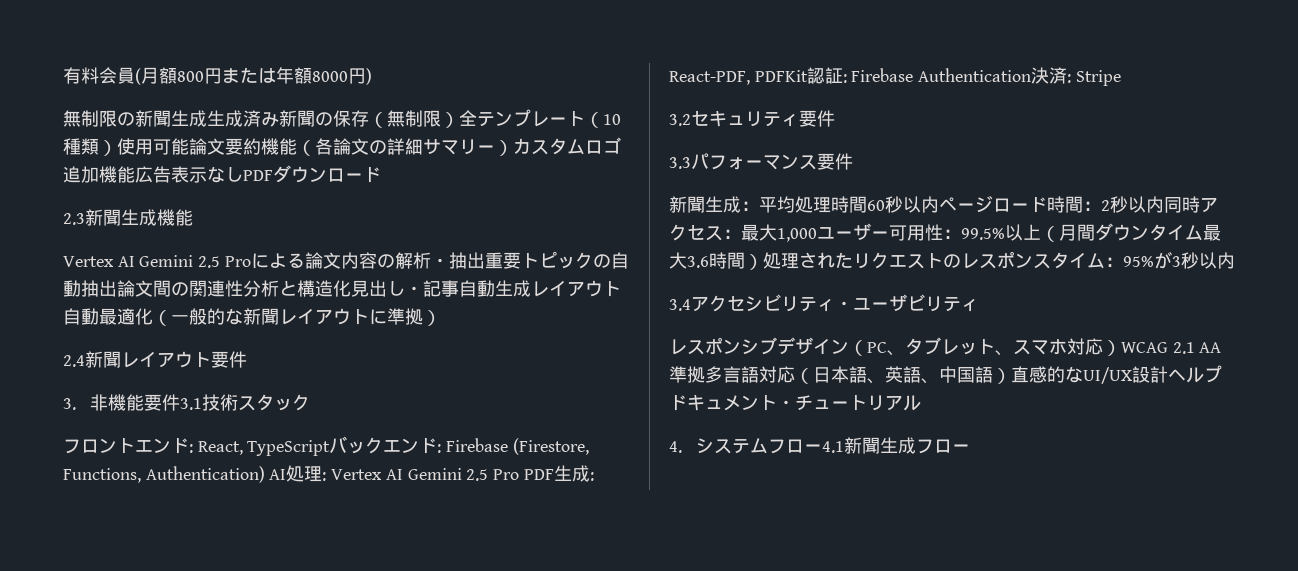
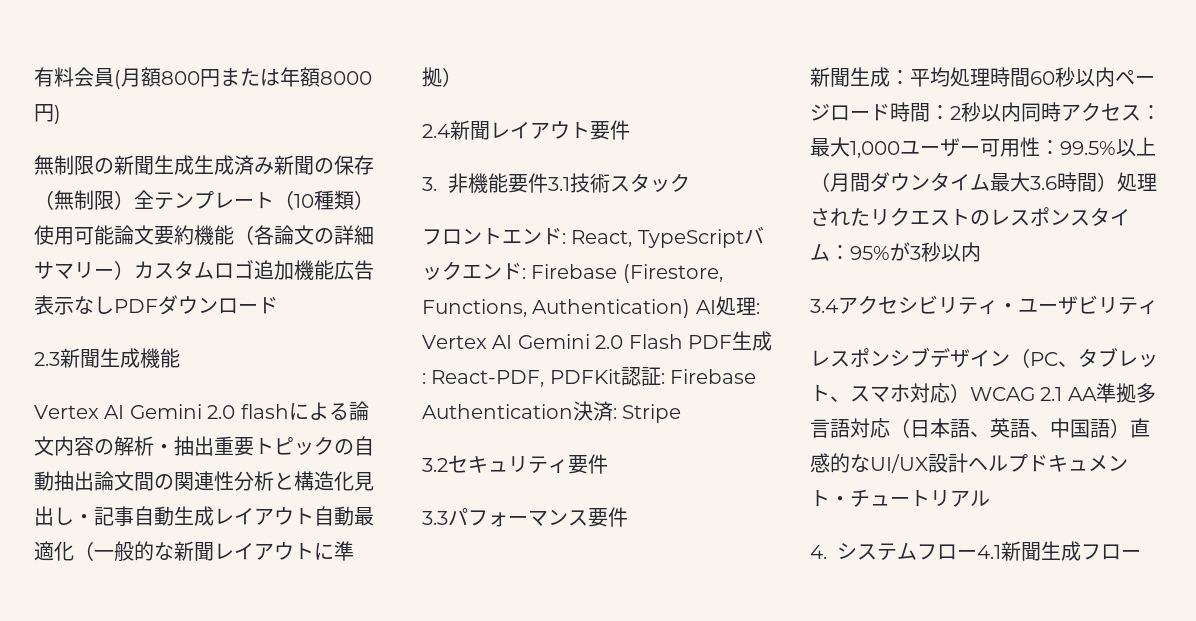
[198,256,251,268] 2.5 Pro -> [207,404,289,419] 2.0 flash
[466,469,520,481] 2.5 Pro -> [595,334,683,349] 2.0 Flash

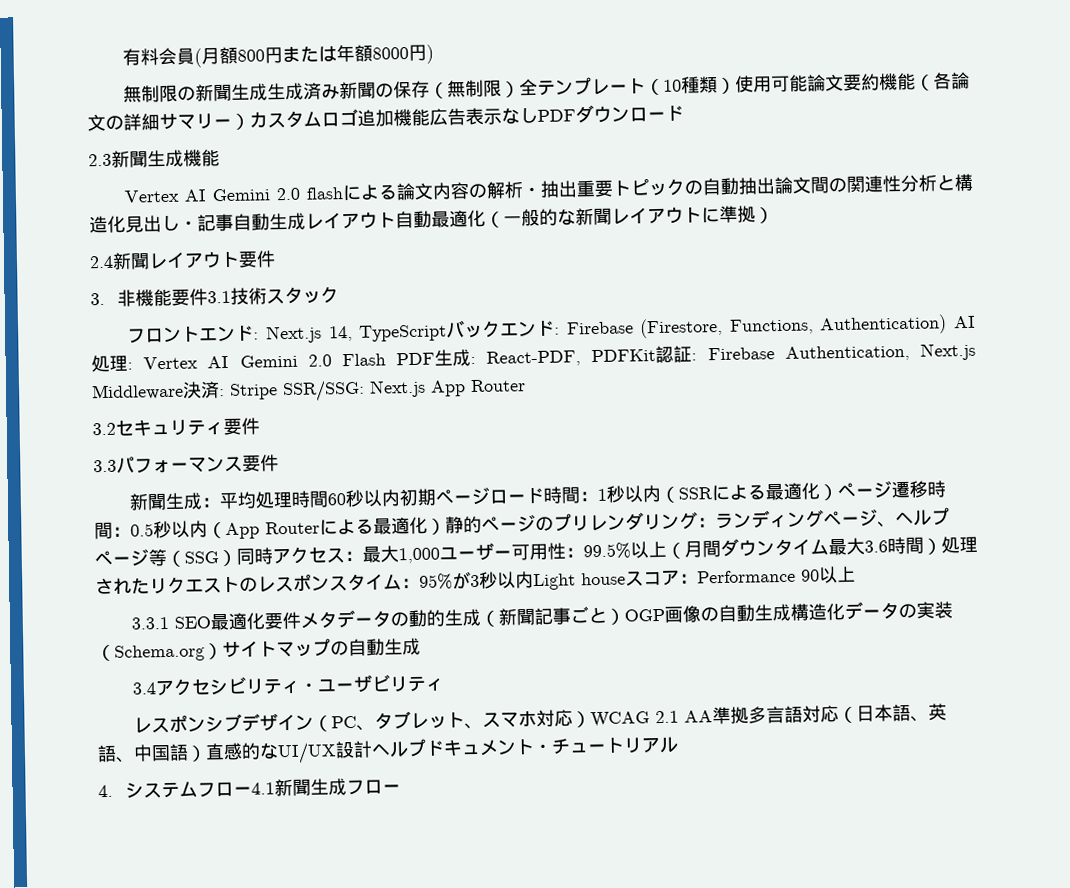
[571,230,633,247] React, -> [265,325,353,344] Next.js 14,
[422,404,573,419] Authentication -> [784,342,976,362] [91,383,184,401] Authentication, Next.js Middleware
(682, 413) none -> [282,379,526,403] SSR/SSG: Next.js App Router
(1115, 77) none -> [399,488,437,507] 初期
[950,102,1021,122] 2秒以内 -> [597,480,947,503] [94,507,950,540] [94,548,237,567] 1秒以内（SSRによる最適化）ページ遷移時間：0.5秒以内（App Routerによる最適化）静的ページのプリレンダリング：ランディングページ、ヘルプページ等（SSG）
(981, 252) none -> [533,565,856,591] [131,601,954,631] [96,637,421,662] Light houseスコア：Performance 90以上 // 3.3.1 SEO最適化要件メタデータの動的生成（新聞記事ごと）OGP画像の自動生成構造化データの実装（Schema.org）サイトマップの自動生成

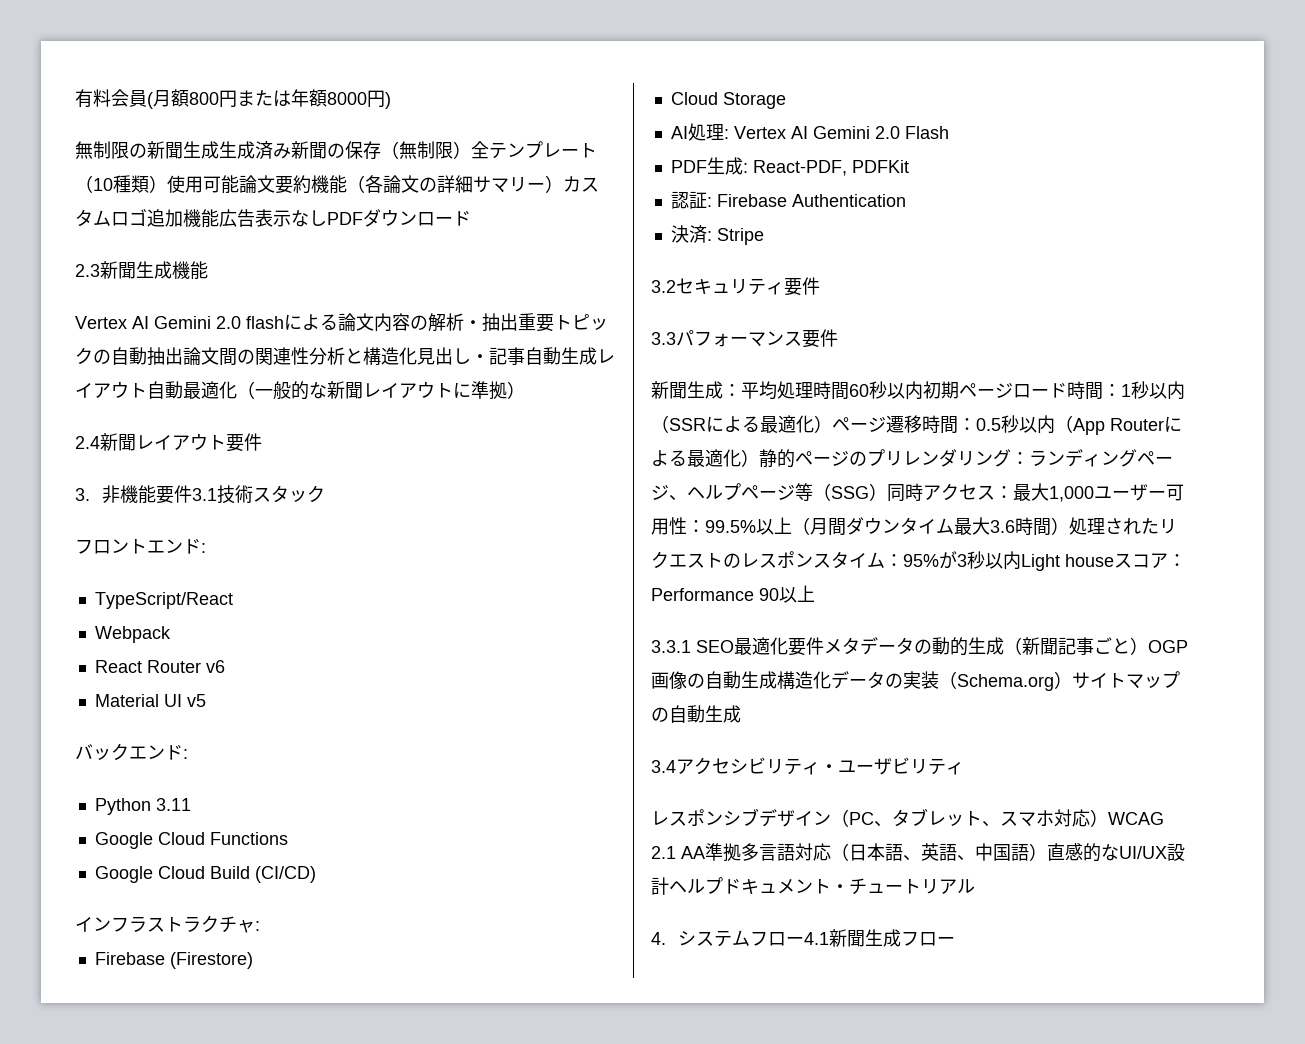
[265,314,948,344] Next.js 14, TypeScriptバックエンド: Firebase (Firestore, Functions, Authentication) -> [94,592,233,609] [94,626,171,643] [94,660,225,673] [94,694,206,707] [75,743,188,761] [94,798,191,815] [94,832,288,849] [94,866,316,883] [75,915,260,933] [94,952,253,969] [670,92,786,109] // TypeScript/React // Webpack // React Router v6 // Material UI v5 // バックエンド: // Python 3.11 // Google Cloud Functions // Google Cloud Build (CI/CD) // インフラストラクチャ: // Firebase (Firestore) // Cloud Storage //
(386, 360) none -> (949, 132) //
(657, 356) none -> (909, 166) //
[784,342,976,362] [91,383,184,401] Authentication, Next.js Middleware -> [791,194,906,207] Authentication //
[282,379,526,403] SSR/SSG: Next.js App Router -> (764, 236) none

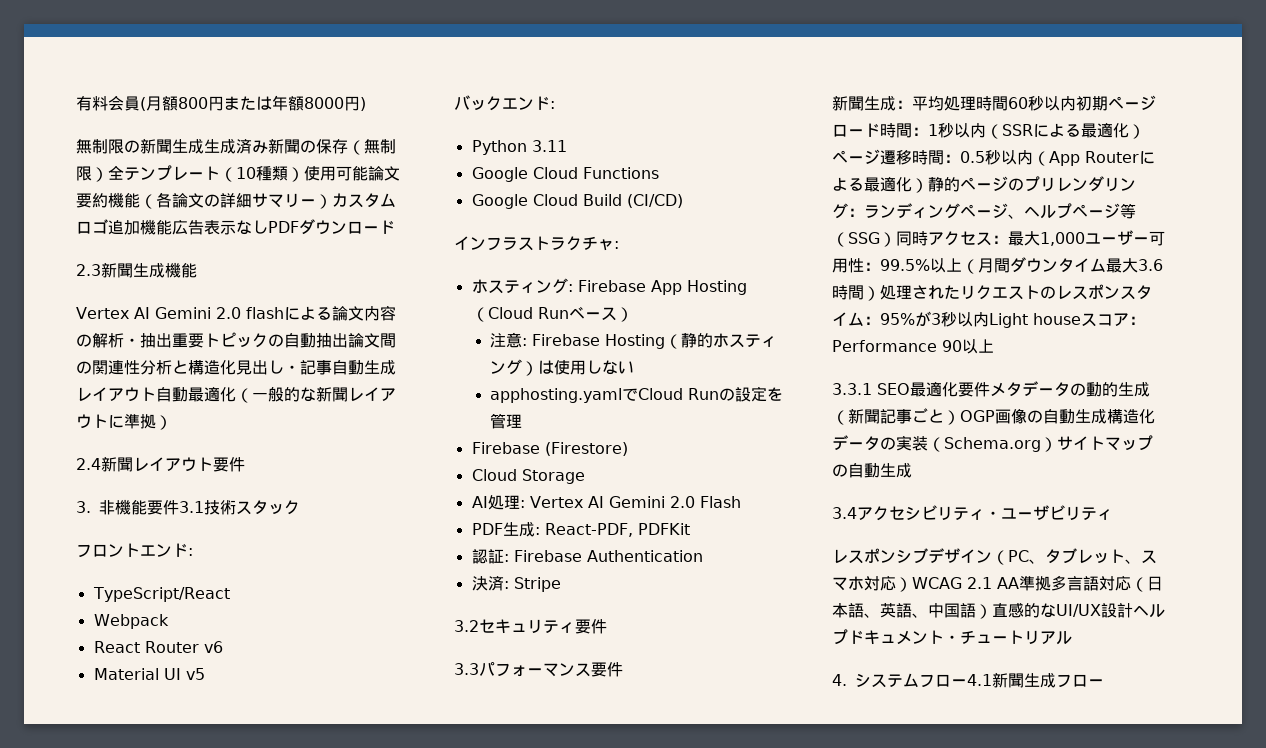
(260, 926) none -> [471,278,747,295] [471,307,633,322] [490,332,778,349] [490,359,635,376] [490,386,784,403] [490,413,523,429] // ホスティング: Firebase App Hosting（Cloud Runベース） // 注意: Firebase Hosting（静的ホスティング）は使用しない // apphosting.yamlでCloud Runの設定を管理

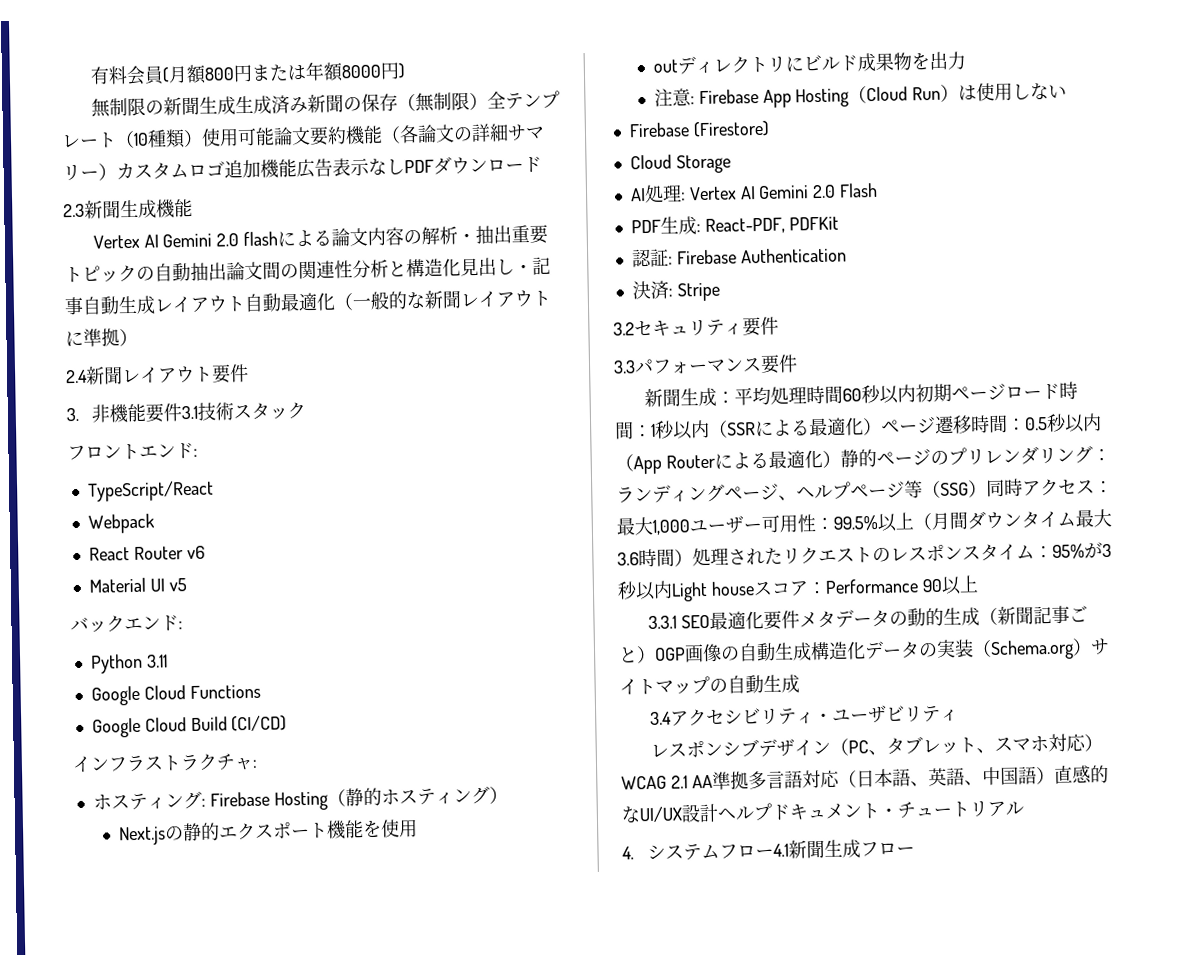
[650,280,747,295] [471,307,633,322] [490,332,601,348] App Hosting（Cloud Runベース） // 注意: Firebase -> (270, 799) none
[538,360,635,375] [490,386,784,403] [490,413,523,429] は使用しない // apphosting.yamlでCloud Runの設定を管理 -> [118,819,418,846] [652,51,966,75] [653,82,1068,108] // Next.jsの静的エクスポート機能を使用 // outディレクトリにビルド成果物を出力 // 注意: Firebase App Hosting（Cloud Run）は使用しない

